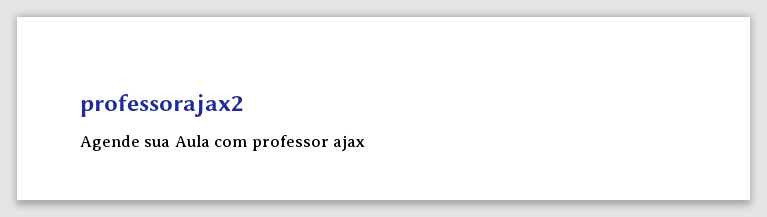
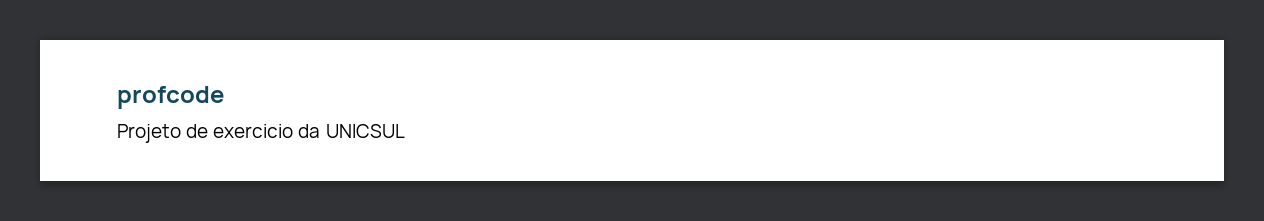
[80,94,244,117] [80,135,366,151] professorajax2 // Agende sua Aula com professor ajax -> [117,86,224,109] [117,124,405,143] profcode // Projeto de exercicio da UNICSUL

